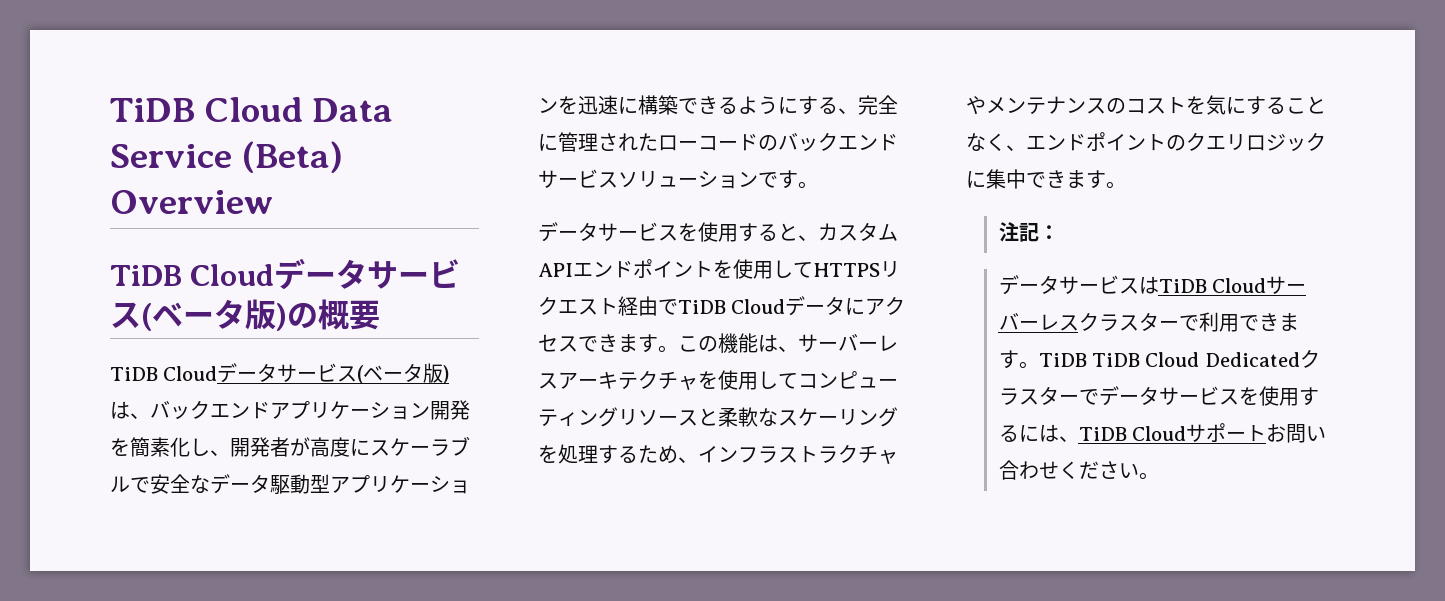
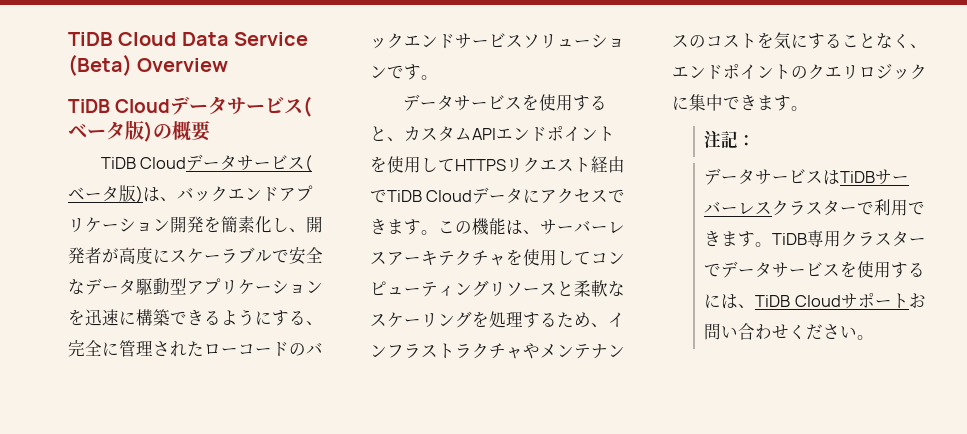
[1211,278,1266,293] Cloud -> (876, 177) none
[1091,352,1300,367] TiDB Cloud Dedicated -> [807,230,842,247] 専用

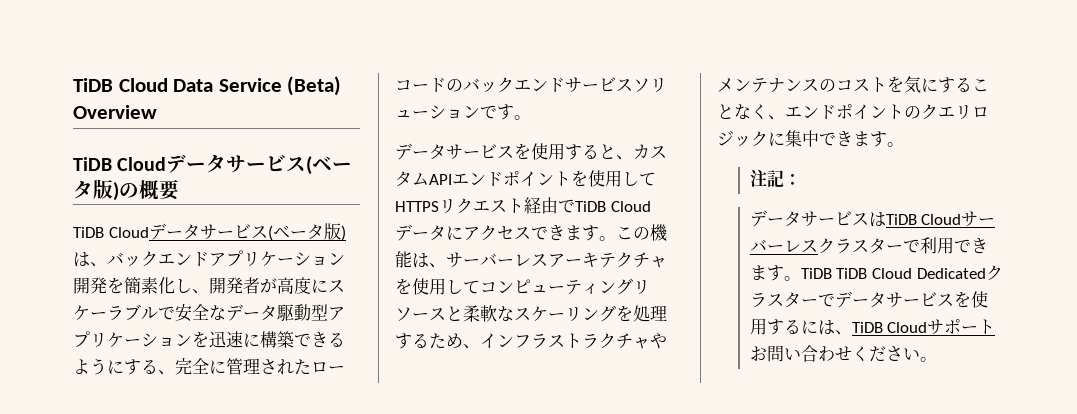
(876, 177) none -> [921,214,962,225] Cloud
[807,230,842,247] 専用 -> [836,268,986,279] TiDB Cloud Dedicated

